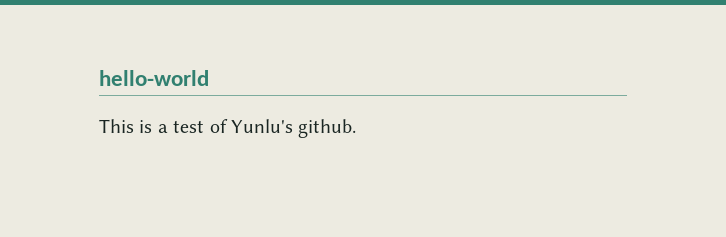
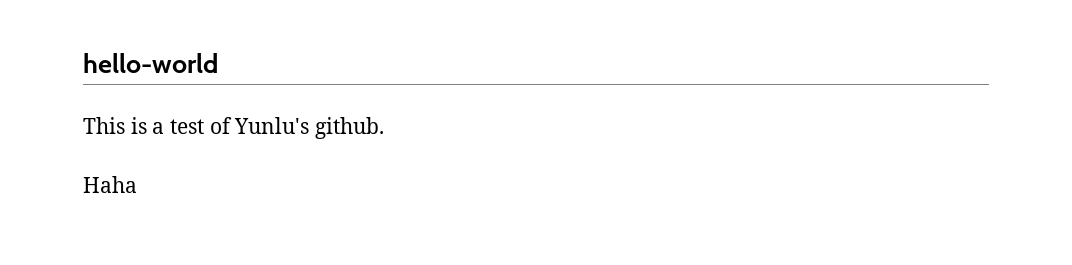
(357, 128) none -> [83,176,137,193] // Haha

